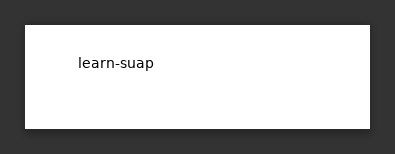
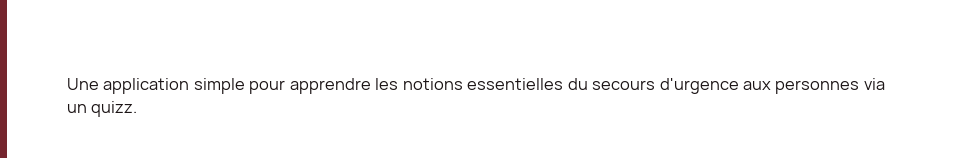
[78,57,154,71] learn-suap -> [67,78,885,94] [67,101,138,117] Une application simple pour apprendre les notions essentielles du secours d'urgence aux personnes via un quizz.

